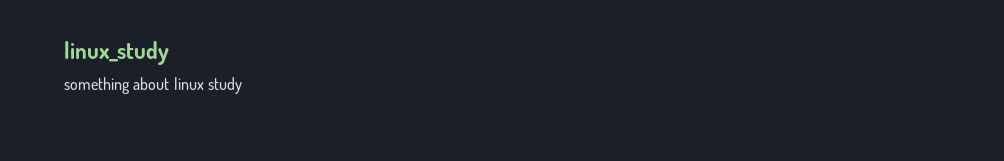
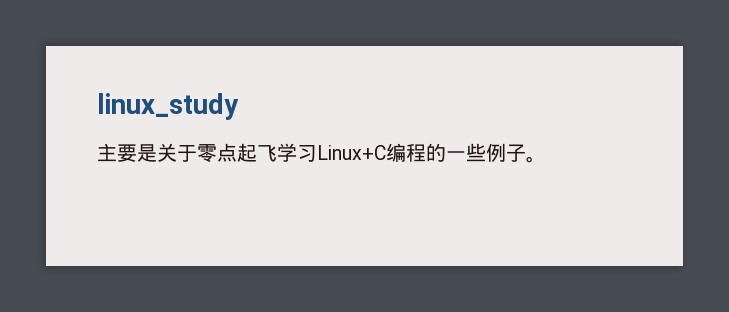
[64,77,242,94] something about linux study -> [97,143,546,163] 主要是关于零点起飞学习Linux+C编程的一些例子。

